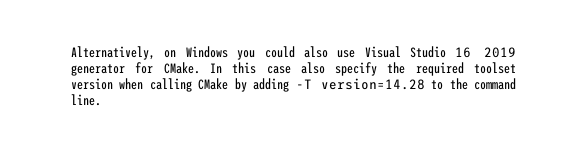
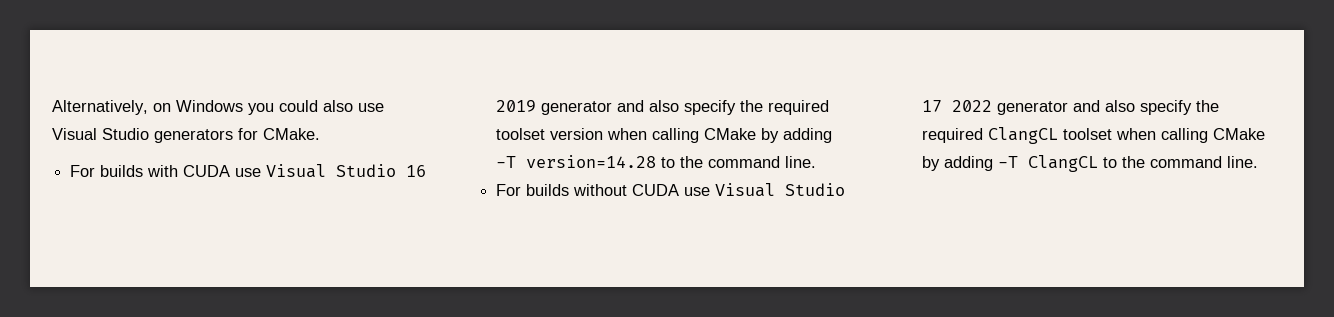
[455,47,516,58] [71,62,291,76] 16 2019 generator for CMake. In this case -> [154,128,320,143] [70,164,427,178] [496,100,645,115] generators for CMake. // For builds with CUDA use Visual Studio 16 2019 generator and
(101, 100) none -> [496,183,846,197] [922,100,1220,115] [922,127,1266,144] [922,155,1259,172] // For builds without CUDA use Visual Studio 17 2022 generator and also specify the required ClangCL toolset when calling CMake by adding -T ClangCL to the command line.

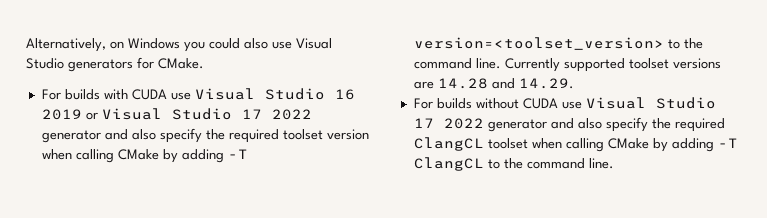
(537, 106) none -> [85,108,312,120] or Visual Studio 17 2022
[526,155,817,168] version=14.28 to the command line. -> [413,37,703,50] [413,58,721,72] [413,78,574,89] version=<toolset_version> to the command line. Currently supported toolset versions are 14.28 and 14.29.

